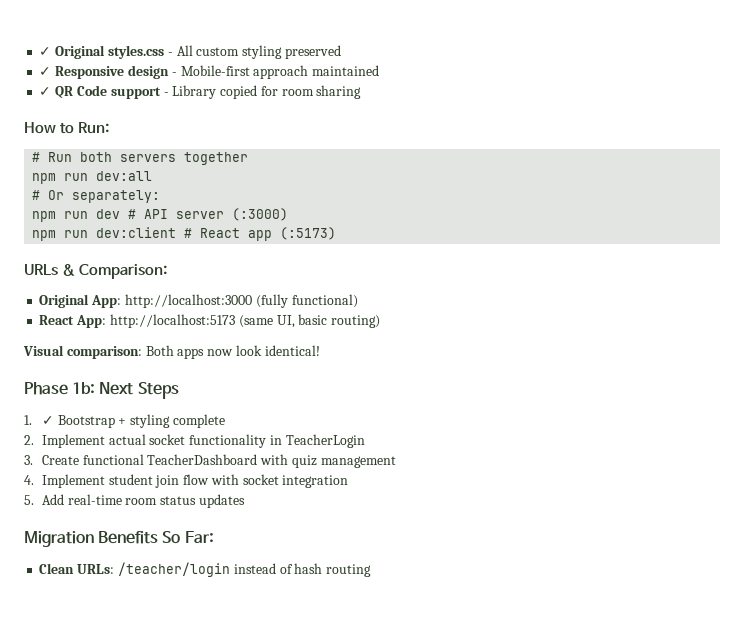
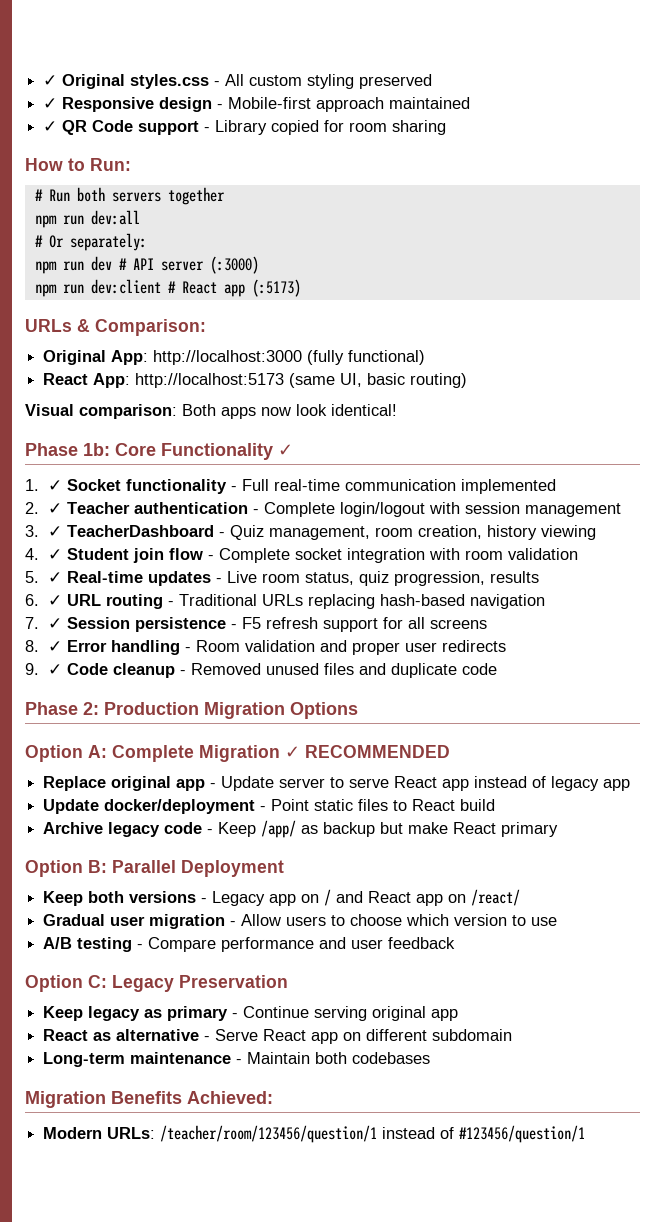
[99,382,179,399] Next Steps -> [115,443,293,460] Core Functionality ✓
[57,414,225,428] [24,434,365,448] [24,454,396,468] [24,474,349,488] [24,494,245,508] [24,531,214,547] [39,562,372,577] Bootstrap + styling complete // 2. Implement actual socket functionality in TeacherLogin // 3. Create functional TeacherDashboard with quiz management // 4. Implement student join flow with socket integration // 5. Add real-time room status updates // Migration Benefits So Far: // Clean URLs: /teacher/login instead of hash routing -> [66,479,556,494] [25,502,621,517] [25,525,596,540] [25,548,578,563] [25,571,539,586] [25,594,545,609] [25,617,487,632] [25,640,506,655] [25,663,497,678] [25,702,358,719] [25,745,450,762] [43,776,631,791] [43,799,496,814] [43,820,559,838] [25,860,284,877] [43,889,521,906] [43,914,558,929] [43,937,456,952] [25,975,288,992] [43,1006,459,1021] [43,1029,513,1044] [43,1052,431,1067] [25,1091,273,1108] [43,1125,586,1143] Socket functionality - Full real-time communication implemented // 2. ✓ Teacher authentication - Complete login/logout with session management // 3. ✓ TeacherDashboard - Quiz management, room creation, history viewing // 4. ✓ Student join flow - Complete socket integration with room validation // 5. ✓ Real-time updates - Live room status, quiz progression, results // 6. ✓ URL routing - Traditional URLs replacing hash-based navigation // 7. ✓ Session persistence - F5 refresh support for all screens // 8. ✓ Error handling - Room validation and proper user redirects // 9. ✓ Code cleanup - Removed unused files and duplicate code // Phase 2: Production Migration Options // Option A: Complete Migration ✓ RECOMMENDED // Replace original app - Update server to serve React app instead of legacy app // Update docker/deployment - Point static files to React build // Archive legacy code - Keep /app/ as backup but make React primary // Option B: Parallel Deployment // Keep both versions - Legacy app on / and React app on /react/ // Gradual user migration - Allow users to choose which version to use // A/B testing - Compare performance and user feedback // Option C: Legacy Preservation // Keep legacy as primary - Continue serving original app // React as alternative - Serve React app on different subdomain // Long-term maintenance - Maintain both codebases // Migration Benefits Achieved: // Modern URLs: /teacher/room/123456/question/1 instead of #123456/question/1

